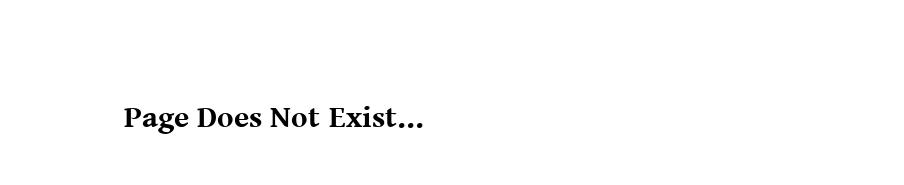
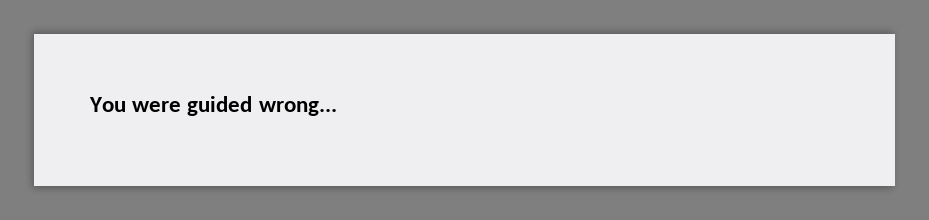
[124,106,424,134] Page Does Not Exist... -> [89,96,337,116] You were guided wrong...

